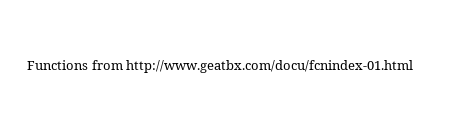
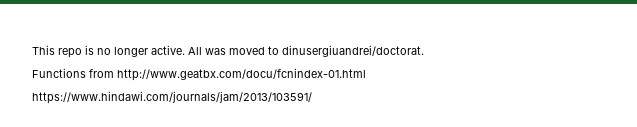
(27, 65) none -> [32,45,424,58] This repo is no longer active. All was moved to dinusergiuandrei/doctorat. //
(414, 66) none -> [32,91,312,104] // https://www.hindawi.com/journals/jam/2013/103591/

